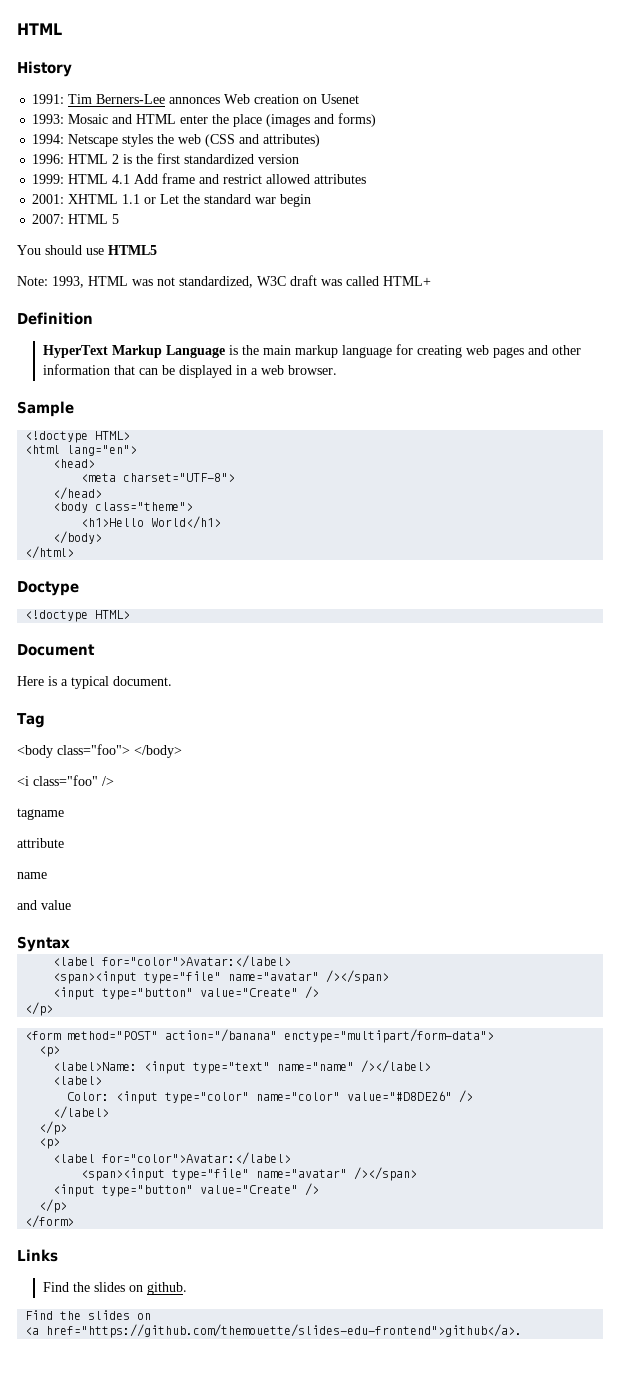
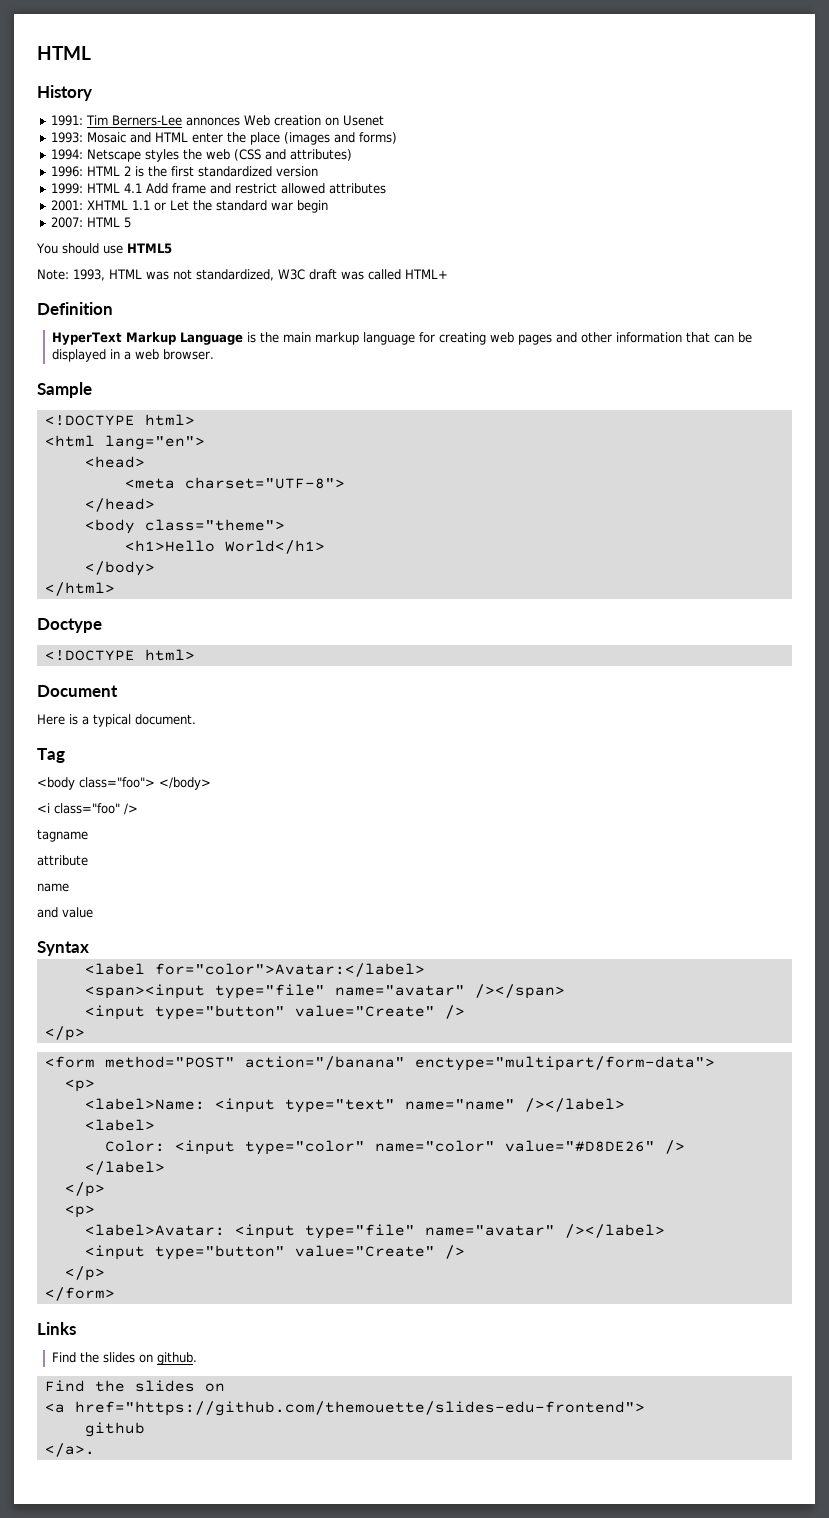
[25,431,131,443] <!doctype HTML> -> [44,414,195,426] <!DOCTYPE html>
[25,610,131,622] <!doctype HTML> -> [44,649,195,661] <!DOCTYPE html>
[53,1152,292,1165] [81,1167,418,1181] <label for="color">Avatar:</label> // <span><input type="file" name="avatar" /></span> -> [84,1224,665,1239] <label>Avatar: <input type="file" name="avatar" /></label>
[46,1324,523,1338] href="https://github.com/themouette/slides-edu-frontend">github</a>. -> [74,1401,645,1416] [84,1422,145,1437] [44,1443,95,1457] href="https://github.com/themouette/slides-edu-frontend"> // github // </a>.

